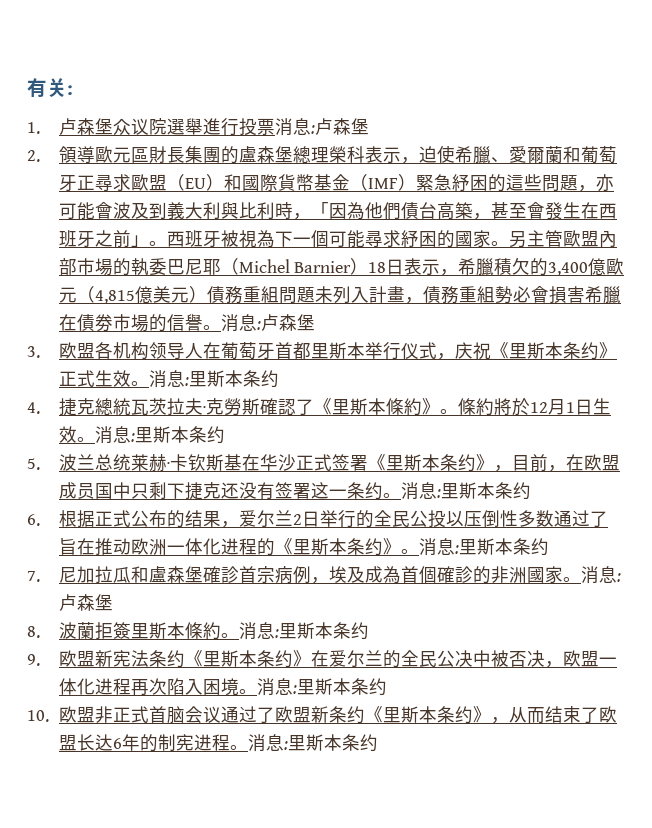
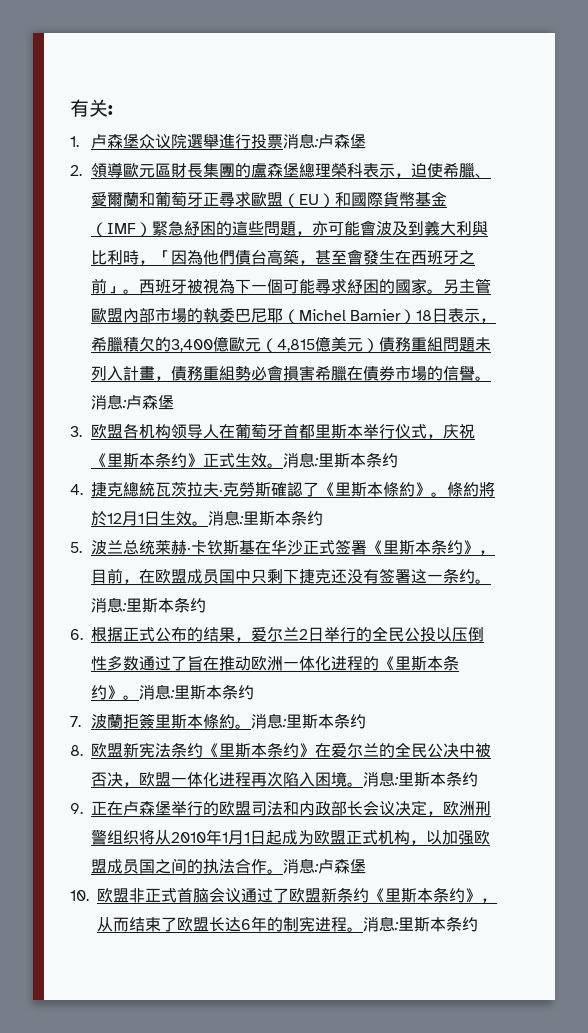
[58,566,621,584] [58,594,113,611] [27,626,40,638] 尼加拉瓜和盧森堡確診首宗病例，埃及成為首個確診的非洲國家。消息:卢森堡 // 8. -> (81, 721) none
[27,654,40,666] 9. -> [70,745,83,756] 8.
(387, 687) none -> [70,800,491,816] [91,829,490,845] [91,858,366,874] // 9.正在卢森堡举行的欧盟司法和内政部长会议决定，欧洲刑警组织将从2010年1月1日起成为欧盟正式机构，以加强欧盟成员国之间的执法合作。消息:卢森堡

